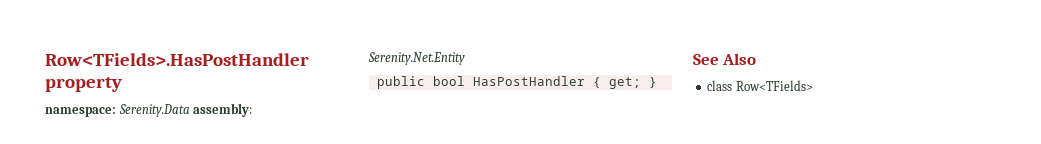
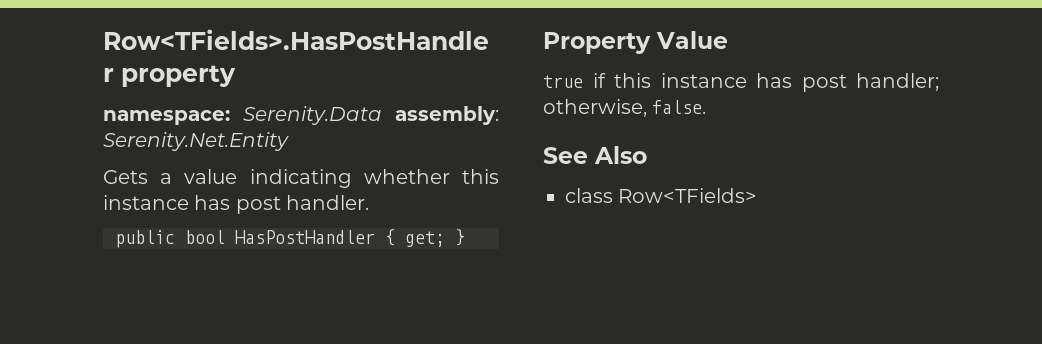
(465, 58) none -> [103,169,499,188] [103,195,370,214] // Gets a value indicating whether this instance has post handler.
(657, 82) none -> [543,31,728,54] [543,73,939,92] [543,99,707,117] // Property Value // true if this instance has post handler; otherwise, false.

